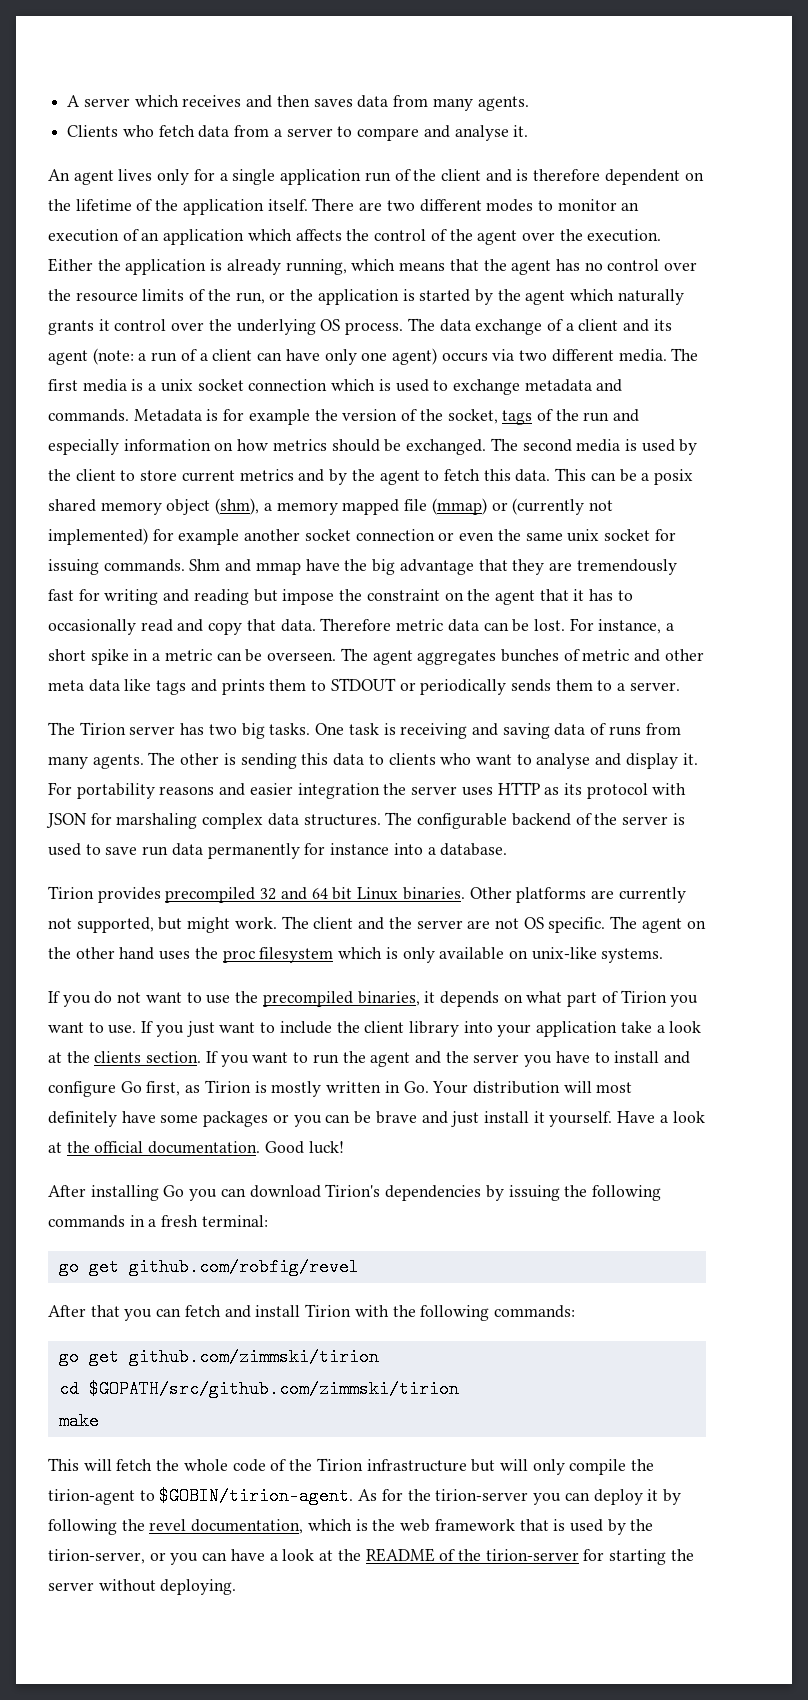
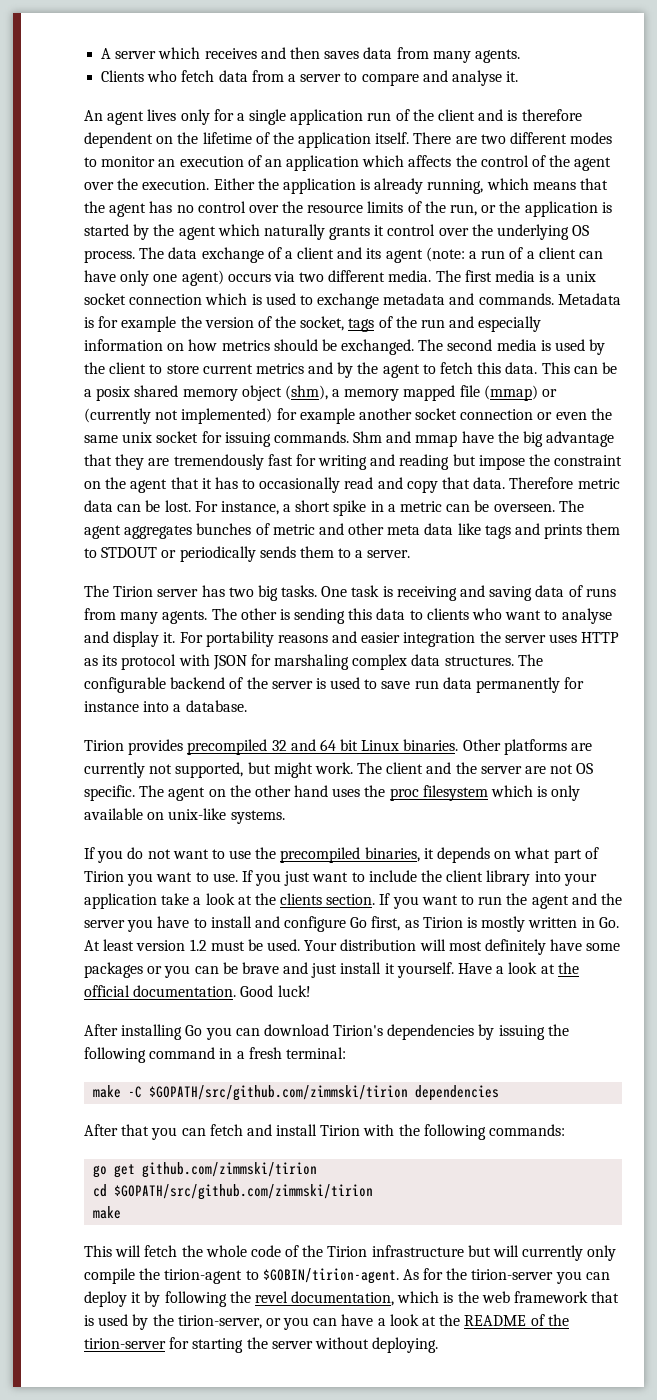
(429, 1087) none -> [84,939,301,951] At least version 1.2 must be used.
[48,1215,125,1228] commands -> [149,1047,216,1059] command
[58,1258,359,1276] go get github.com/robfig/revel -> [93,1085,500,1101] make -C $GOPATH/src/github.com/zimmski/tirion dependencies
(528, 1465) none -> [522,1245,584,1261] currently

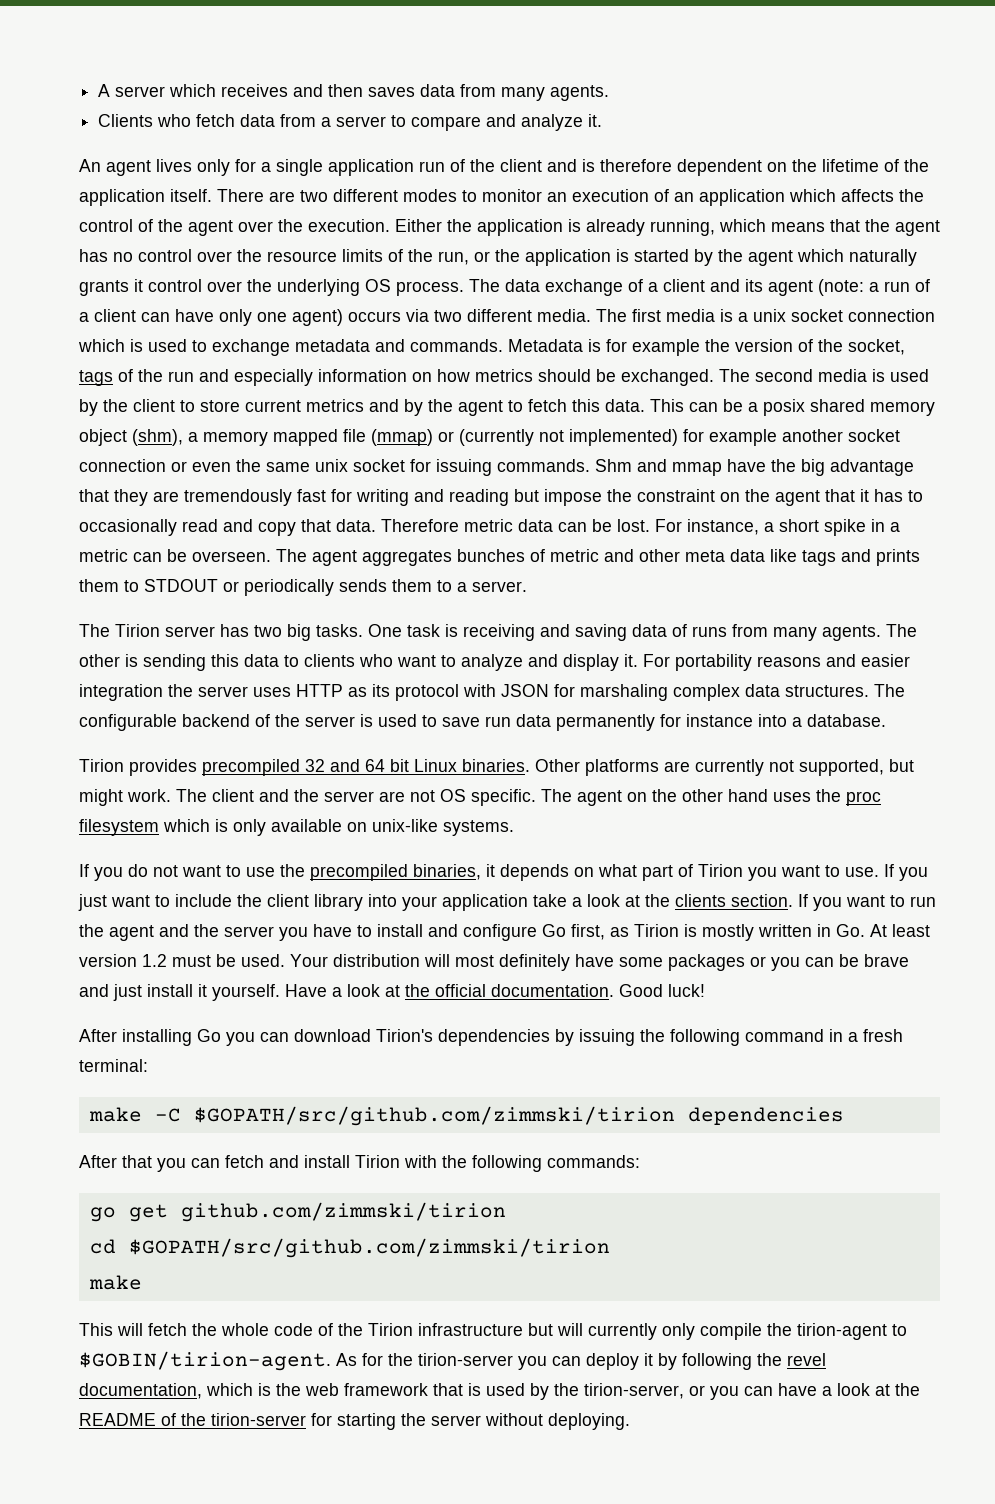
[451,70,502,86] analyse -> [521,114,584,131] analyze
[561,608,612,624] analyse -> [461,654,523,671] analyze

